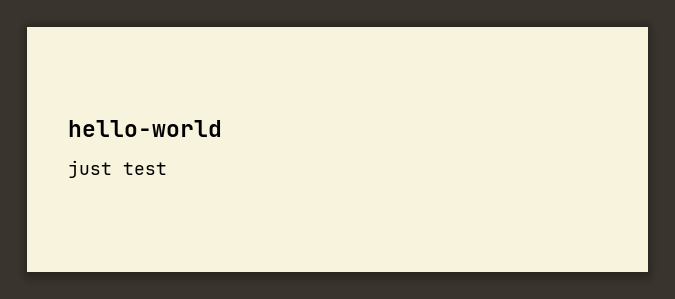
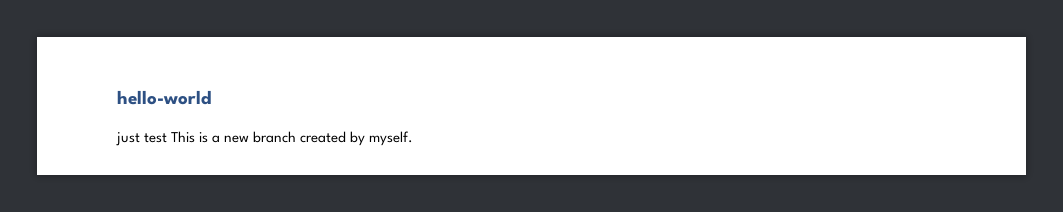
(167, 168) none -> [171,131,414,146] This is a new branch created by myself.

